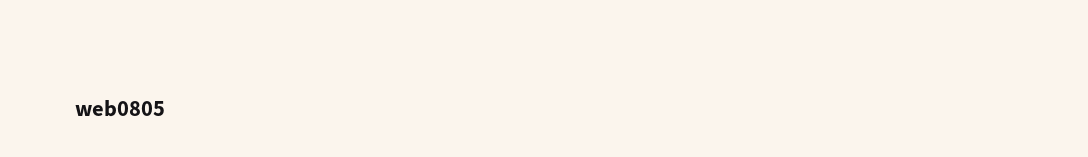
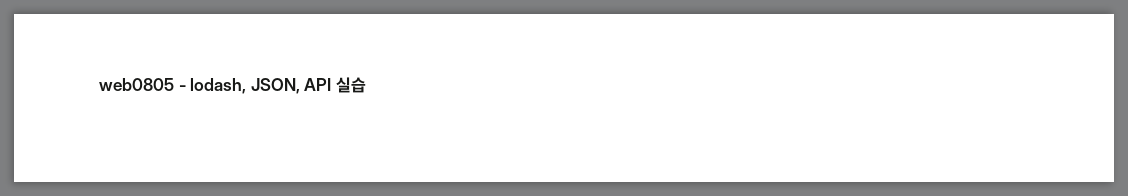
(165, 108) none -> [178,77,366,94] - lodash, JSON, API 실습

